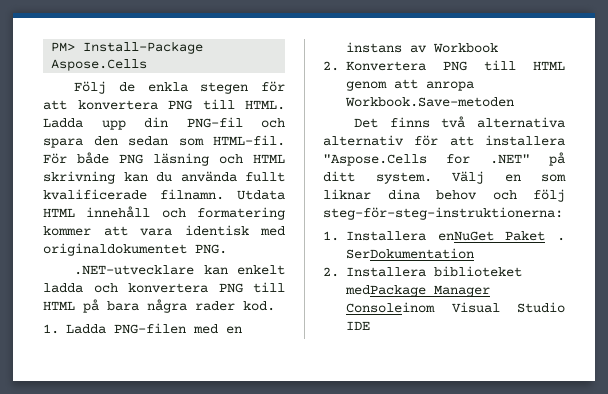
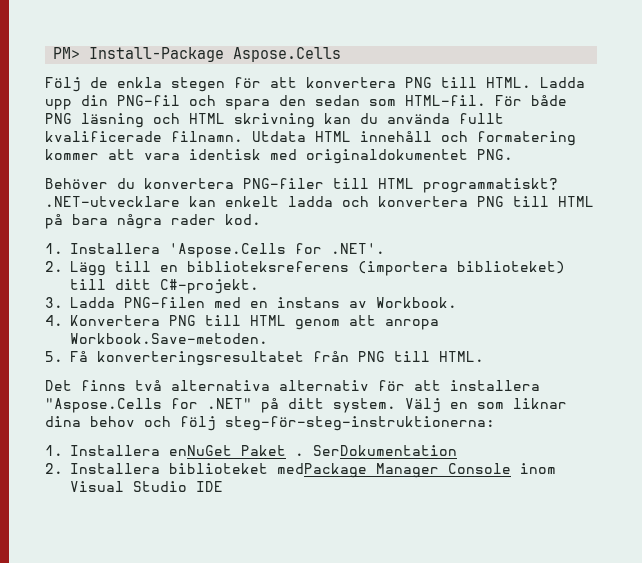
(227, 249) none -> [45,178,558,193] Behöver du konvertera PNG-filer till HTML programmatiskt?
(59, 329) none -> [70,243,385,258] [45,261,565,276] [70,279,259,294] [45,297,63,308] Installera 'Aspose.Cells for .NET'. // 2. Lägg till en biblioteksreferens (importera biblioteket) till ditt C#-projekt. // 3.
[433,43,498,53] [323,61,339,71] Workbook // 2. -> [376,297,457,308] [45,315,63,326] Workbook. // 4.
[345,97,514,107] Workbook.Save-metoden -> [70,333,268,344] [45,351,484,366] Workbook.Save-metoden. // 5. Få konverteringsresultatet från PNG till HTML.
[346,302,435,313] Consoleinom -> [448,463,556,474] Console inom

